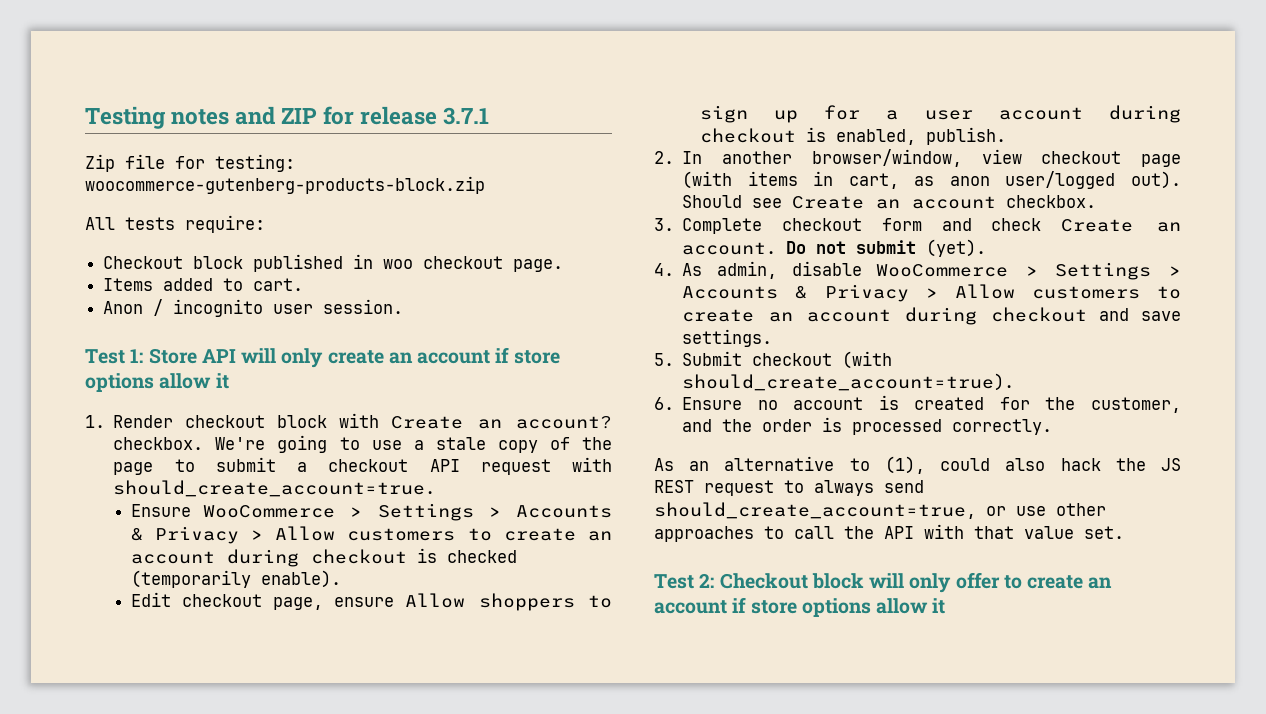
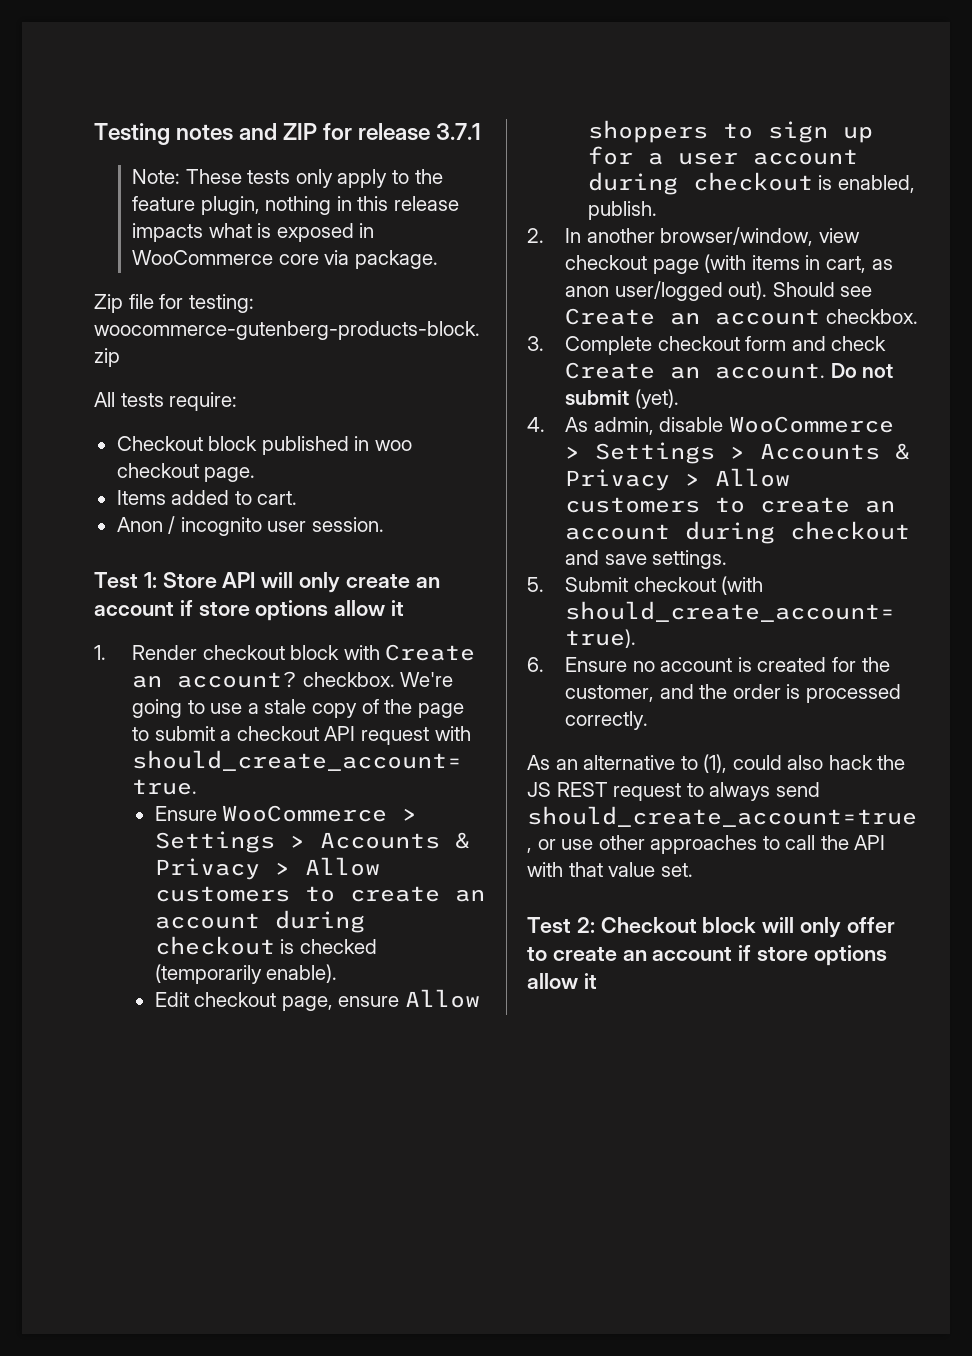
(490, 116) none -> [132,169,443,188] [132,196,459,215] [132,223,375,242] [132,250,438,269] // Note: These tests only apply to the feature plugin, nothing in this release impacts what is exposed in WooCommerce core via package.

